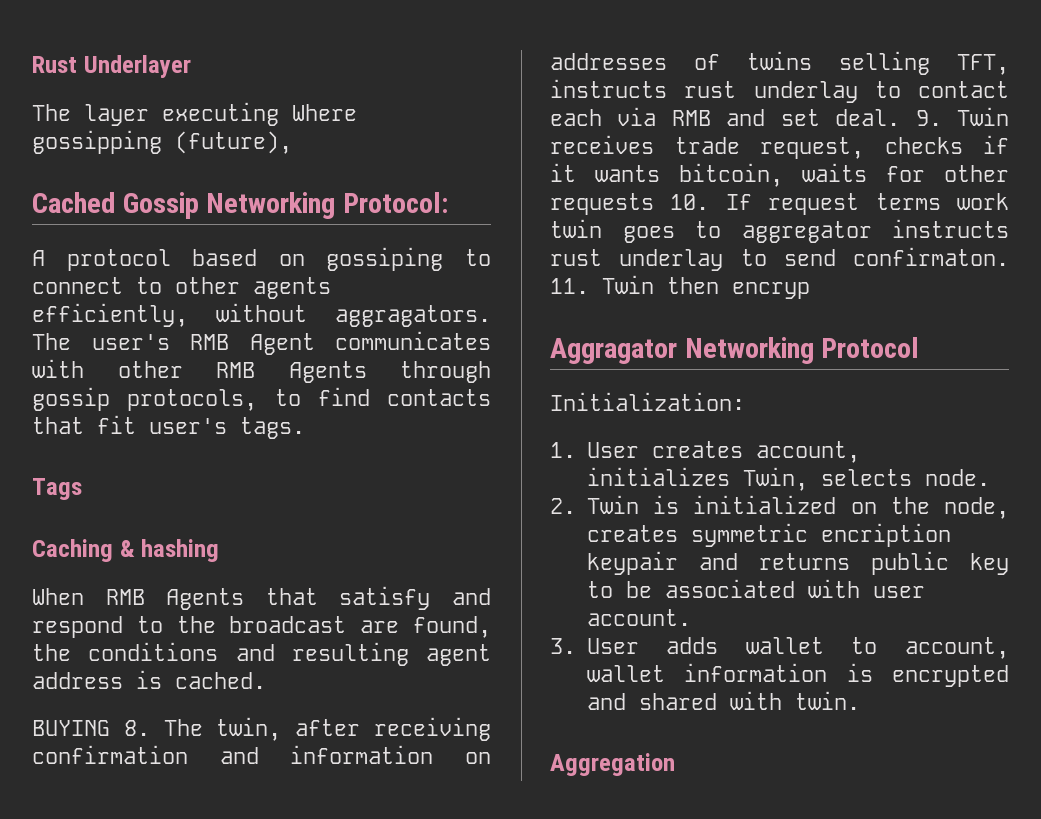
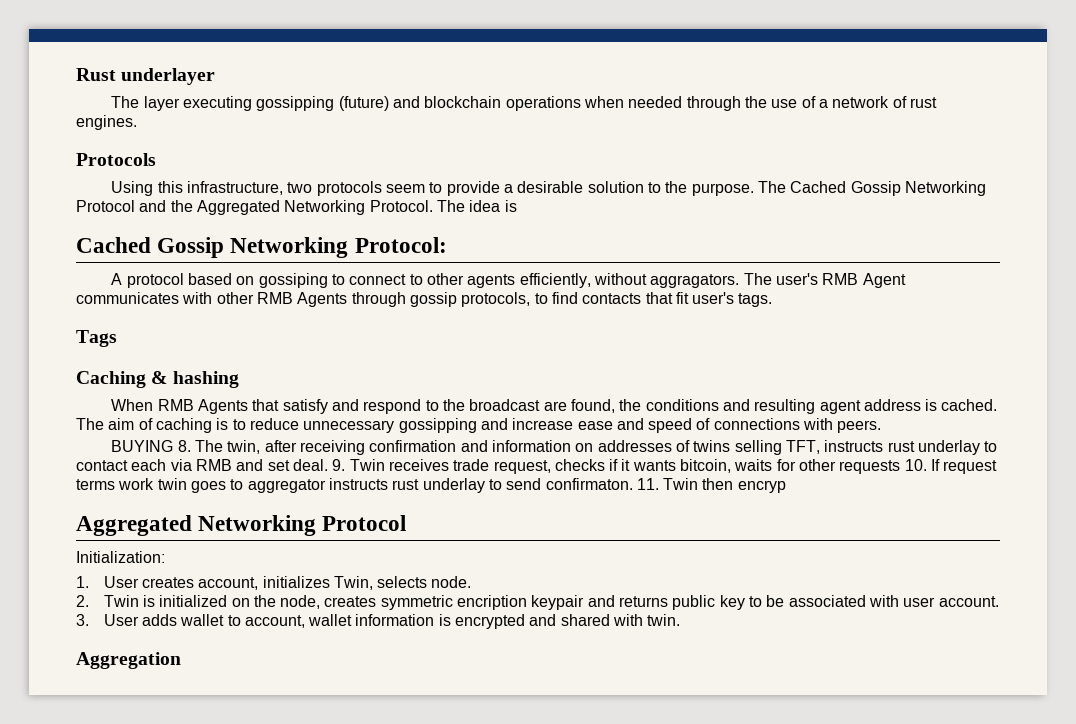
[83,55,191,78] Underlayer -> [121,68,216,85] underlayer
[292,104,357,121] [32,130,292,154] Where gossipping (future), -> [256,96,937,111] [76,115,137,130] [76,153,156,166] [111,181,986,196] [76,200,517,215] gossipping (future) and blockchain operations when needed through the use of a network of rust engines. // Protocols // Using this infrastructure, two protocols seem to provide a desirable solution to the purpose. The Cached Gossip Networking Protocol and the Aggregated Networking Protocol. The idea is
(266, 680) none -> [76,418,882,433] The aim of caching is to reduce unnecessary gossipping and increase ease and speed of connections with peers.
[550,338,677,364] Aggragator -> [76,515,192,536] Aggregated

